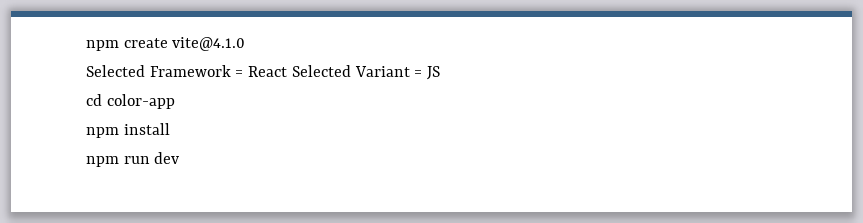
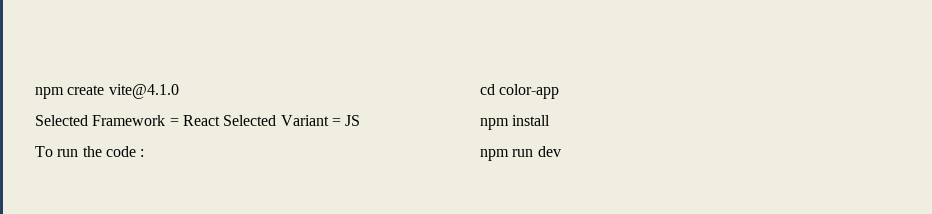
(441, 73) none -> [35,146,145,157] // To run the code :

